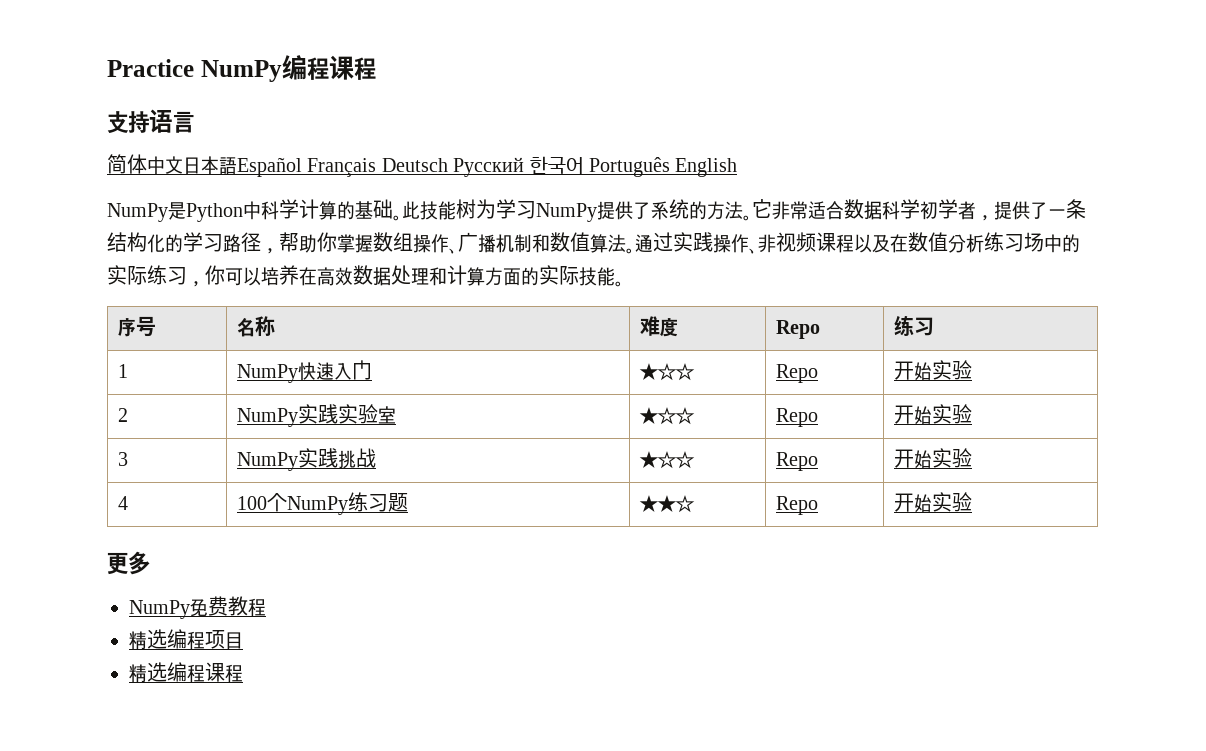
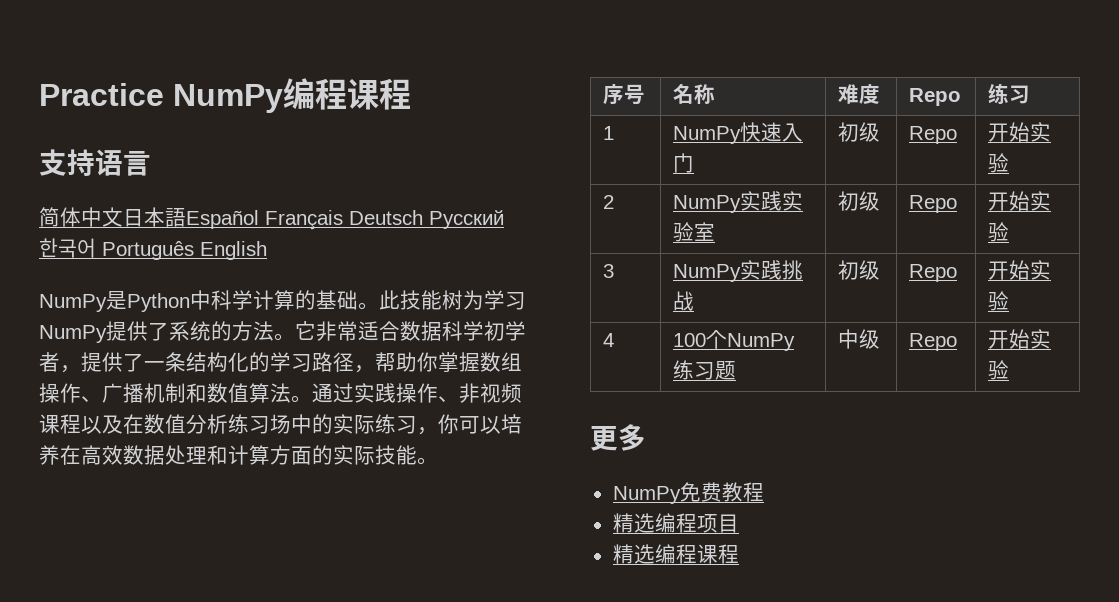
[638,363,695,381] ★☆☆ -> [838,122,881,142] 初级
[638,407,695,425] ★☆☆ -> [838,191,881,211] 初级
[638,451,695,469] ★☆☆ -> [838,260,881,280] 初级
[638,495,695,513] ★★☆ -> [838,329,881,349] 中级

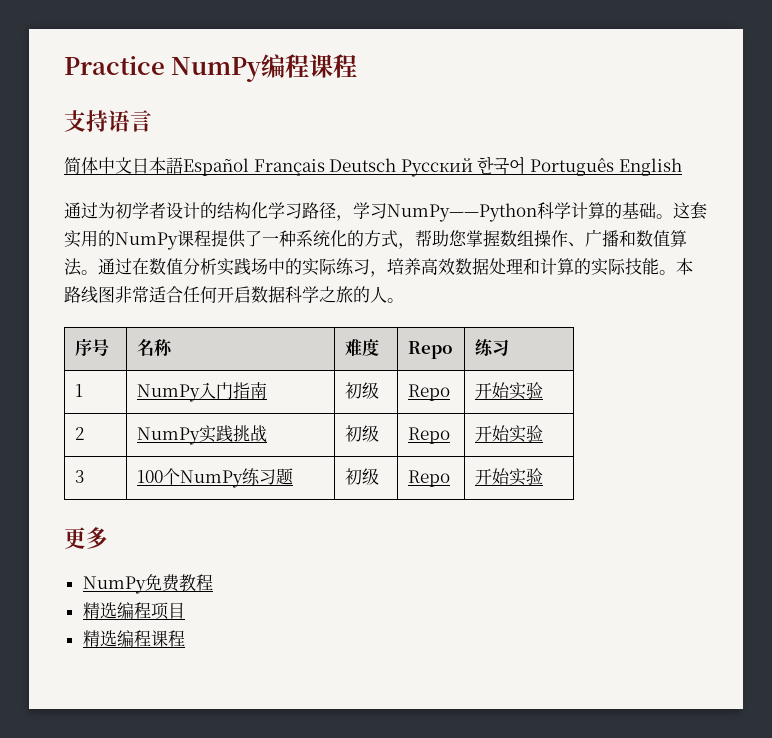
[39,290,526,312] [39,321,526,343] [39,352,438,373] NumPy是Python中科学计算的基础。此技能树为学习NumPy提供了系统的方法。它非常适合数据科学初学者，提供了一条结构化的学习路径，帮助你 -> [64,202,707,222] [64,230,467,250] 通过为初学者设计的结构化学习路径，学习NumPy——Python科学计算的基础。这套实用的NumPy课程提供了一种系统化的方式，帮助您
[144,383,186,403] 机制 -> (619, 238) none
[354,383,522,403] [39,414,123,434] 实践操作、非视频课程以及 -> (132, 266) none
[228,414,270,434] 练习 -> [217,258,251,276] 实践
[438,414,522,434] [39,445,81,465] 你可以培养在 -> [387,258,421,275] 培养
[270,445,312,465] 方面 -> (574, 266) none
(438, 461) none -> [676,258,693,275] [64,286,404,304] 本路线图非常适合任何开启数据科学之旅的人。
[740,122,783,142] 快速 -> (200, 393) none
(695, 163) none -> [232,382,267,399] 指南
[673,191,804,213] [673,222,716,242] [838,191,881,211] [909,195,958,213] [988,191,1052,211] [988,222,1010,242] [603,264,615,278] | NumPy实践实验室 | 初级 | Repo | 开始实验 // 3 -> (84, 433) none
[603,333,615,347] 4 -> [74,470,84,483] 3
[838,329,860,349] 中 -> [344,468,362,485] 初

